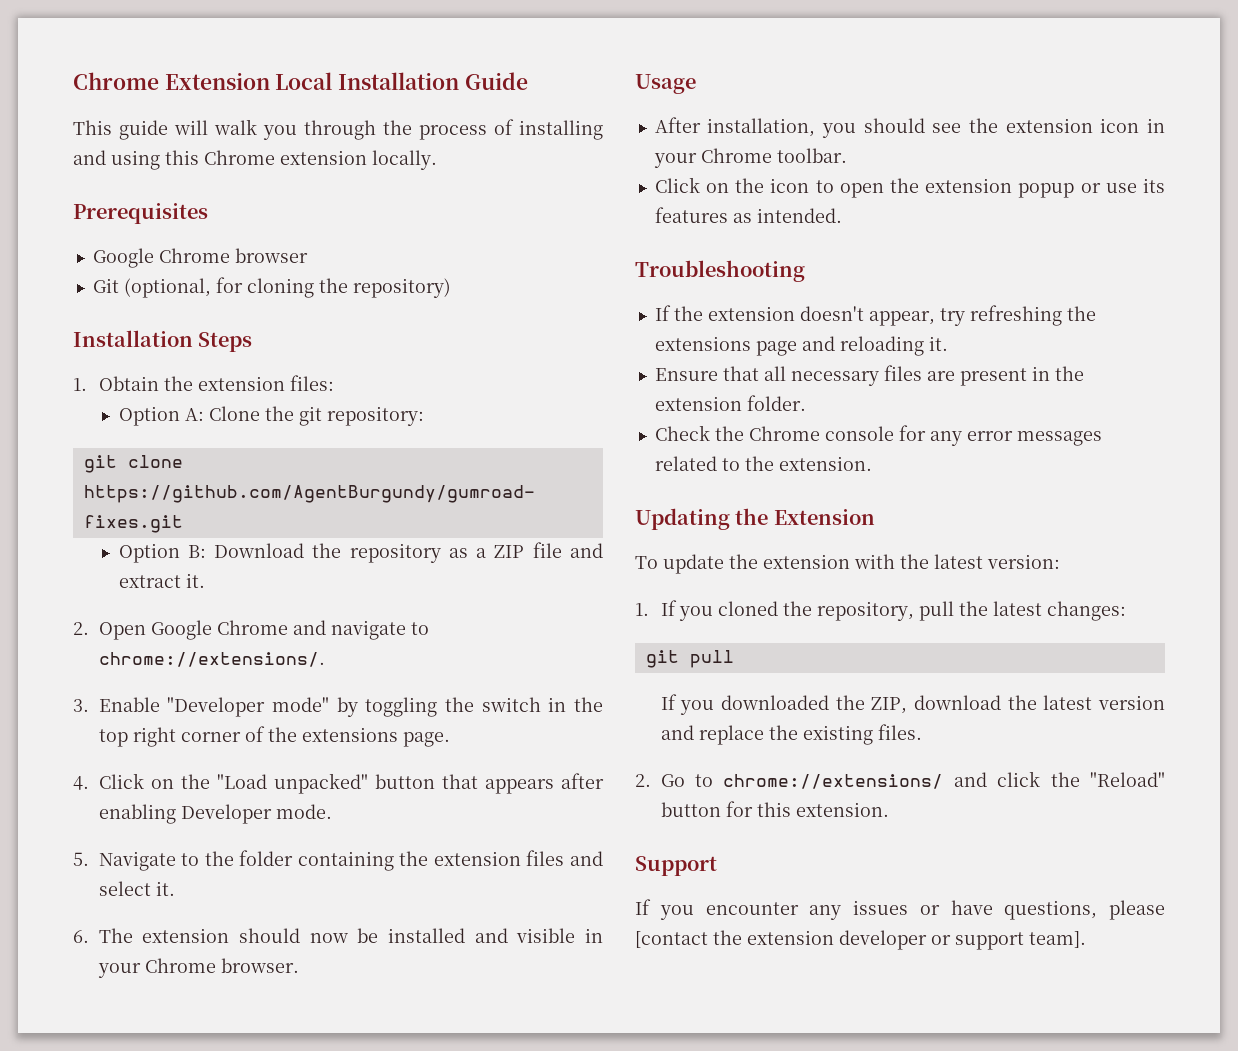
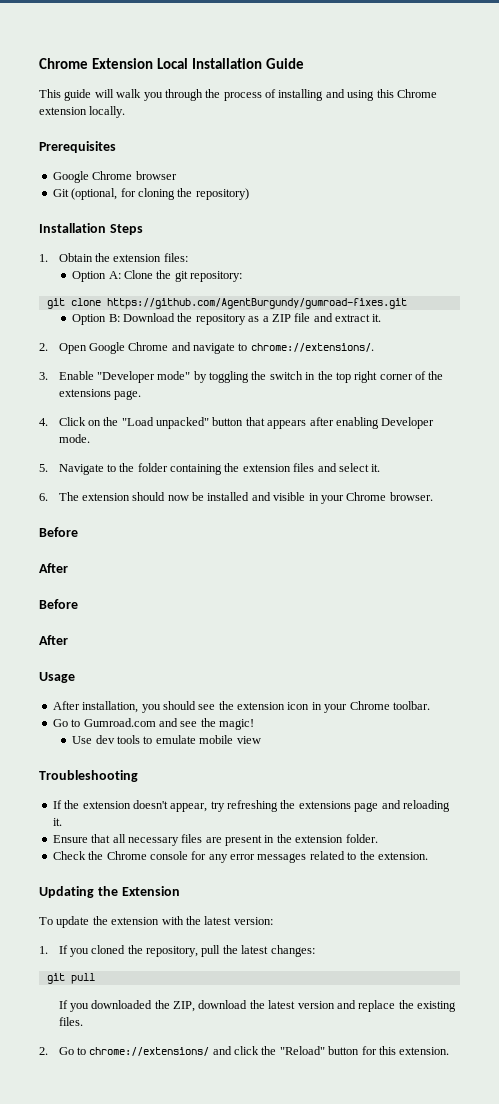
(299, 965) none -> [39,527,78,537] [39,563,68,573] [39,599,78,609] [39,635,68,645] // Before // After // Before // After
[654,177,1165,198] [654,207,842,223] Click on the icon to open the extension popup or use its features as intended. -> [52,718,254,730] [72,735,261,744] Go to Gumroad.com and see the magic! // Use dev tools to emulate mobile view
[635,856,717,876] [635,899,1165,920] [635,930,1086,950] // Support // If you encounter any issues or have questions, please [contact the extension developer or support team]. -> (450, 1051) none

